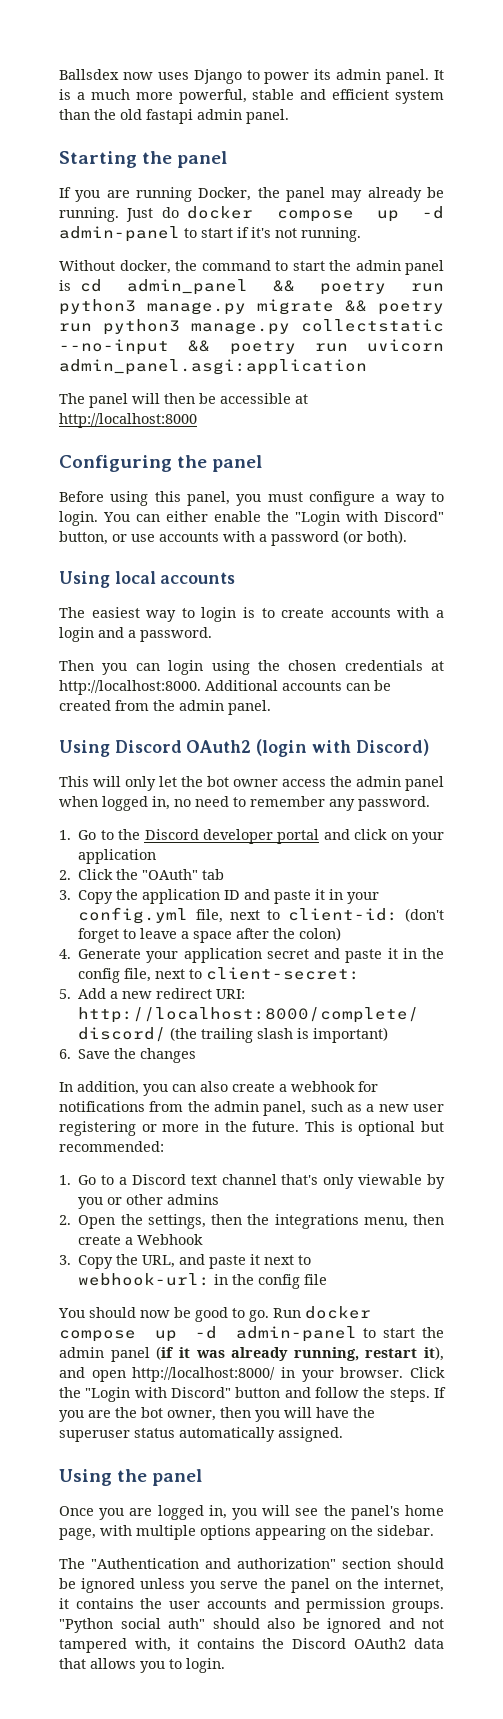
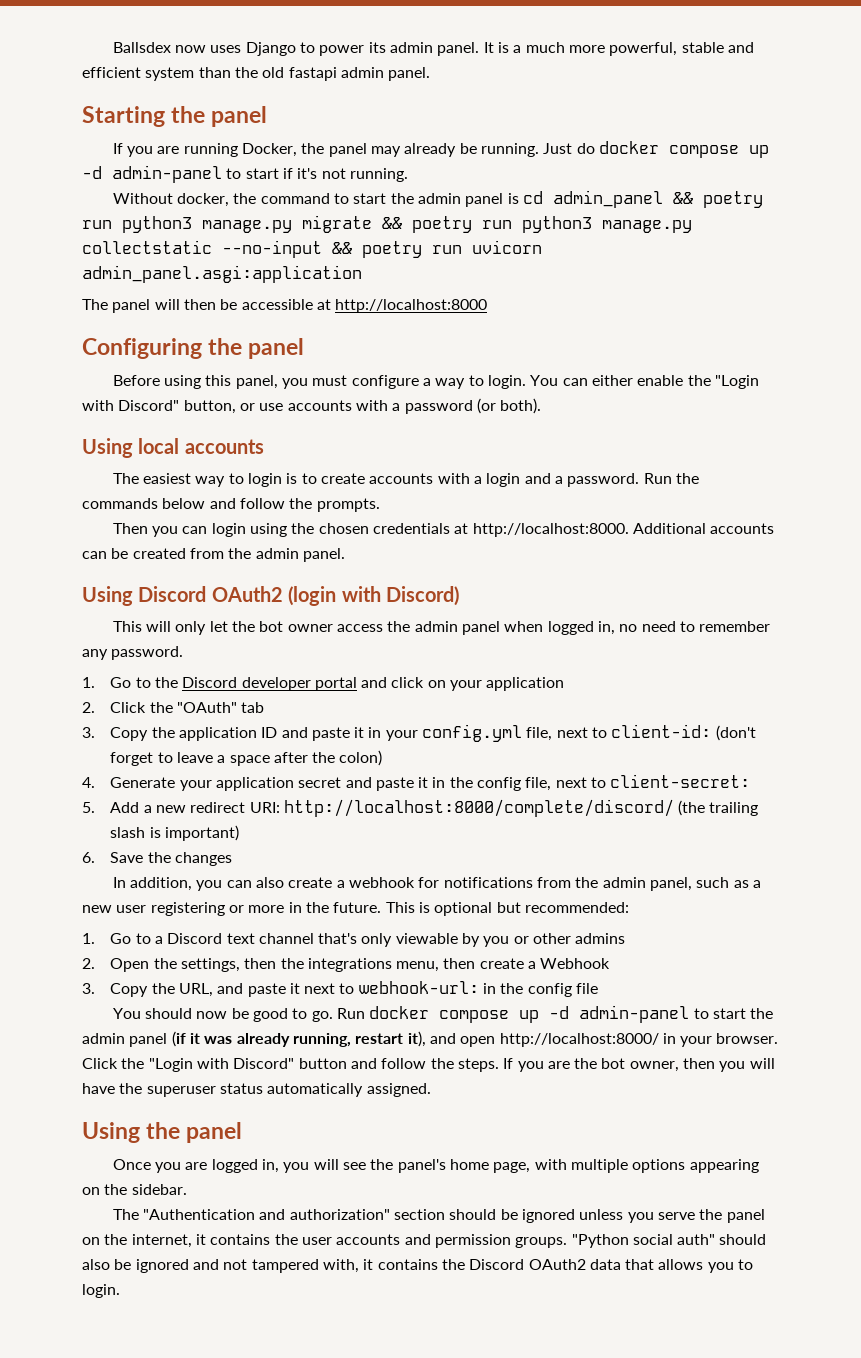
(212, 634) none -> [643,473,699,484] [82,498,380,512] Run the commands below and follow the prompts.

